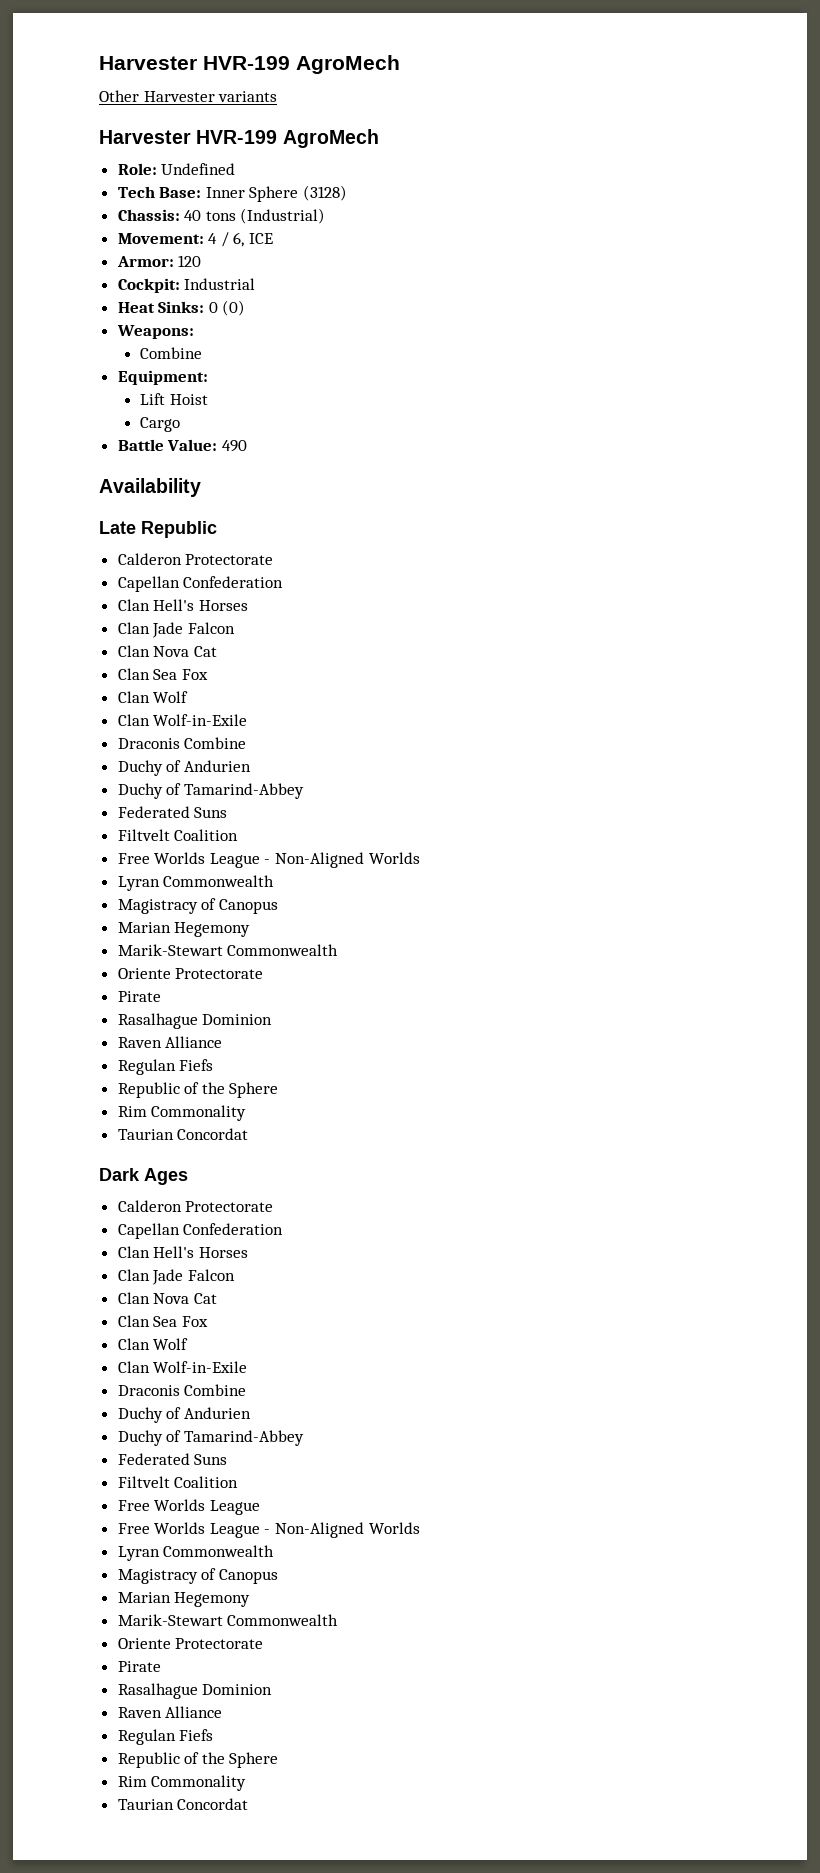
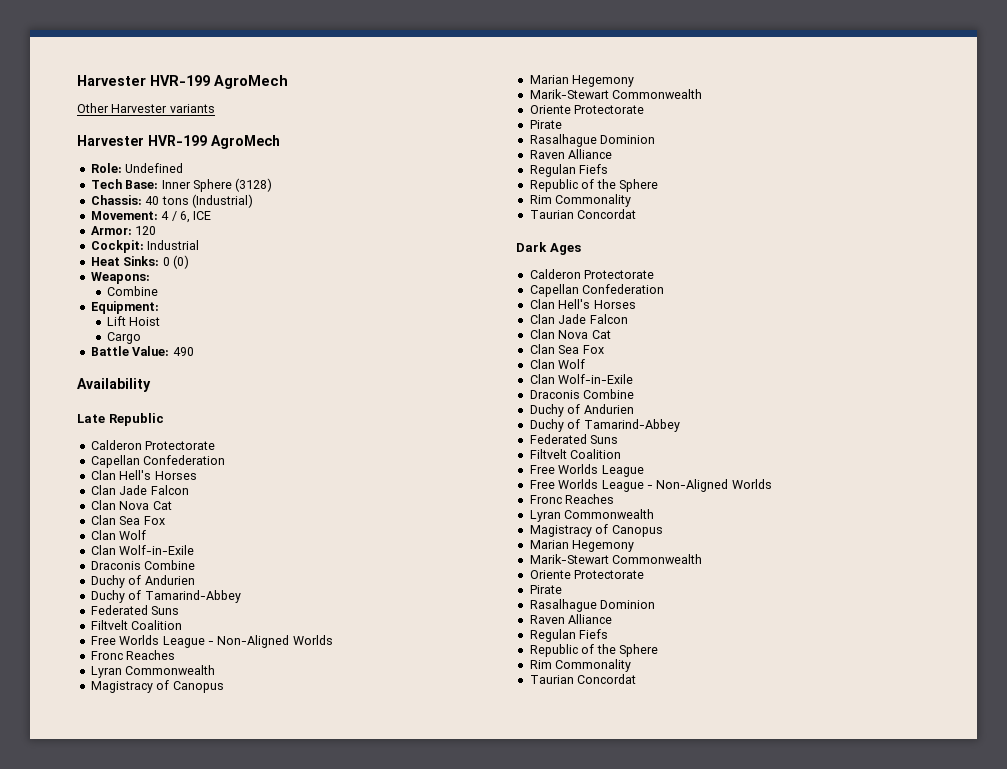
(420, 858) none -> [90,650,176,660] // Fronc Reaches
(420, 1528) none -> [529,494,615,504] // Fronc Reaches

